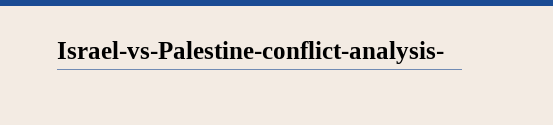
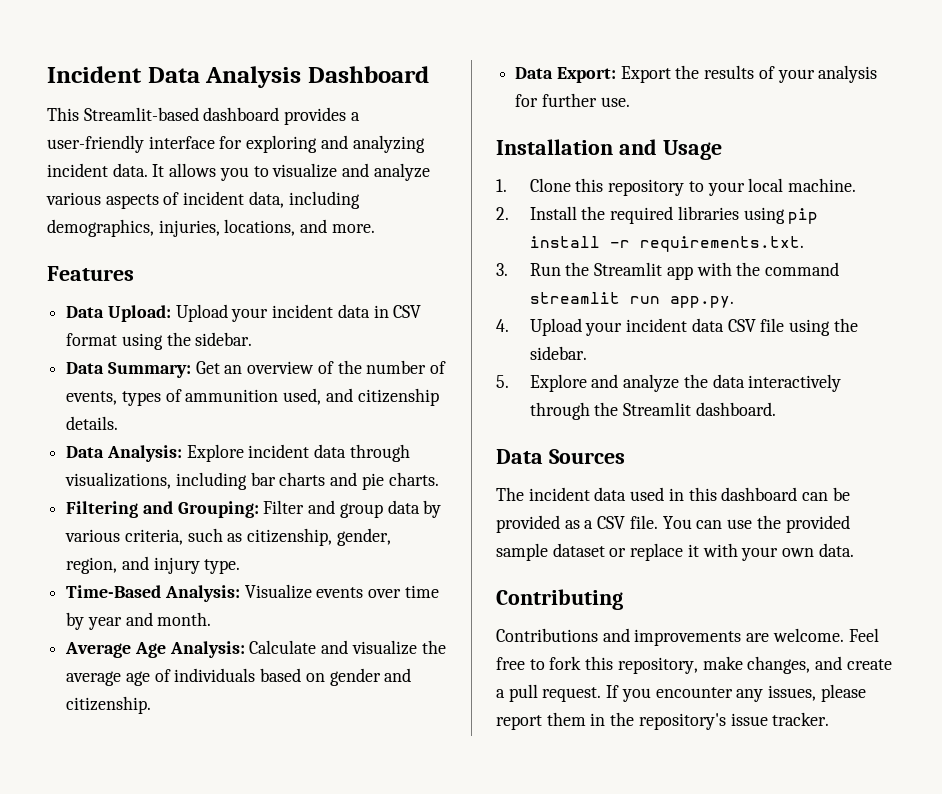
[57,41,444,64] Israel-vs-Palestine-conflict-analysis- -> [47,66,429,88] [47,107,360,125] [47,135,425,153] [47,163,430,181] [46,191,360,209] [47,219,375,237] [47,266,134,281] [66,304,422,322] [66,332,253,350] [66,360,447,378] [66,388,439,406] [66,416,119,430] [66,444,410,462] [65,472,439,490] [66,500,442,518] [65,528,391,546] [66,556,241,574] [66,584,439,602] [66,612,212,630] [65,640,446,658] [66,668,412,686] [66,696,152,714] [515,65,878,83] [515,93,630,107] [496,139,722,160] [496,178,857,196] [496,206,819,224] [529,236,804,252] [496,262,840,280] [529,292,734,308] [496,318,858,336] [529,346,587,360] [496,374,842,392] [529,402,776,420] [496,449,625,464] [496,487,850,501] [496,515,850,533] [496,543,854,561] [496,589,623,610] [496,628,879,646] [496,656,892,674] [496,684,866,702] [496,712,830,730] Incident Data Analysis Dashboard // This Streamlit-based dashboard provides a user-friendly interface for exploring and analyzing incident data. It allows you to visualize and analyze various aspects of incident data, including demographics, injuries, locations, and more. // Features // Data Upload: Upload your incident data in CSV format using the sidebar. // Data Summary: Get an overview of the number of events, types of ammunition used, and citizenship details. // Data Analysis: Explore incident data through visualizations, including bar charts and pie charts. // Filtering and Grouping: Filter and group data by various criteria, such as citizenship, gender, region, and injury type. // Time-Based Analysis: Visualize events over time by year and month. // Average Age Analysis: Calculate and visualize the average age of individuals based on gender and citizenship. // Data Export: Export the results of your analysis for further use. // Installation and Usage // 1. Clone this repository to your local machine. // 2. Install the required libraries using pip install -r requirements.txt. // 3. Run the Streamlit app with the command streamlit run app.py. // 4. Upload your incident data CSV file using the sidebar. // 5. Explore and analyze the data interactively through the Streamlit dashboard. // Data Sources // The incident data used in this dashboard can be provided as a CSV file. You can use the provided sample dataset or replace it with your own data. // Contributing // Contributions and improvements are welcome. Feel free to fork this repository, make changes, and create a pull request. If you encounter any issues, please report them in the repository's issue tracker.

